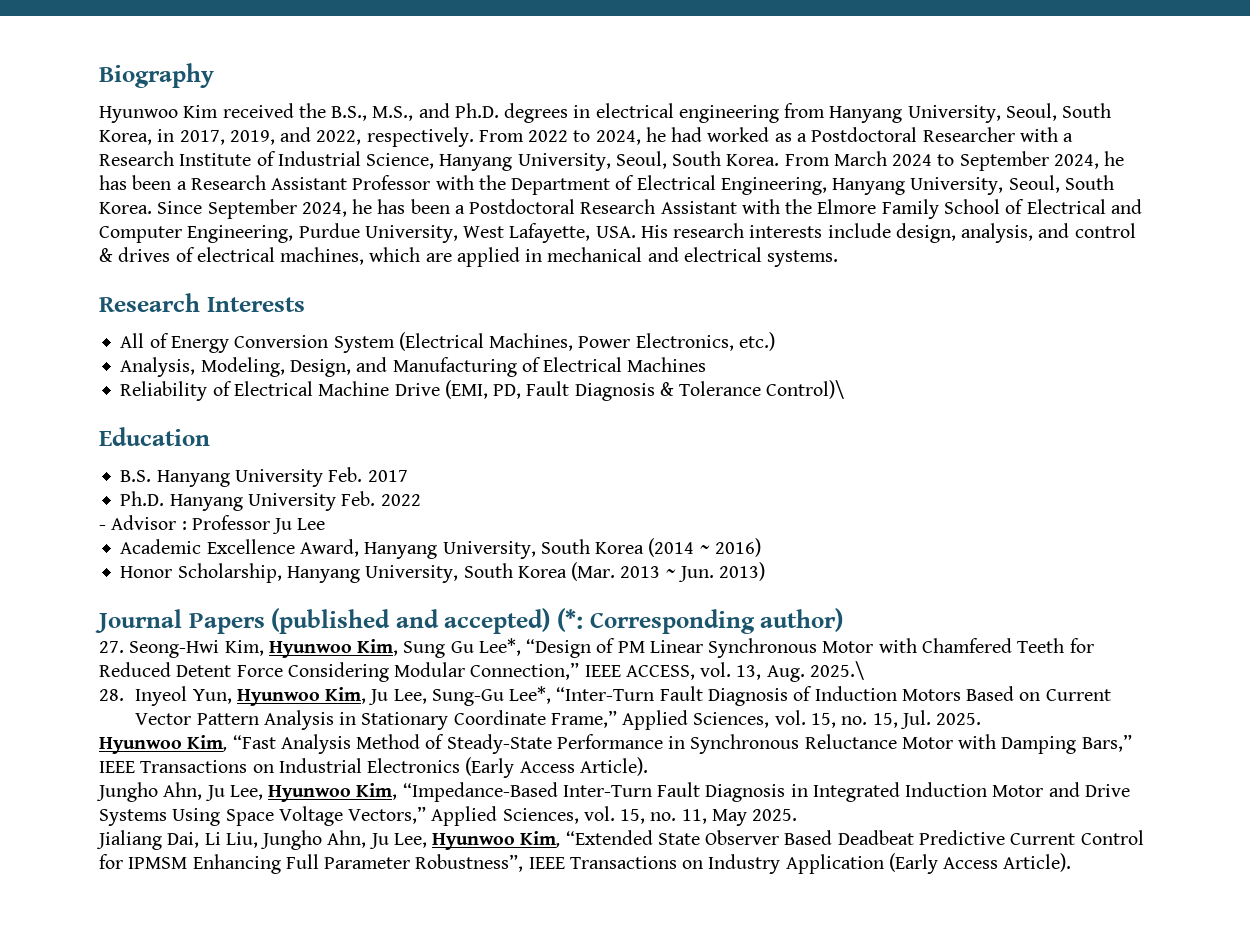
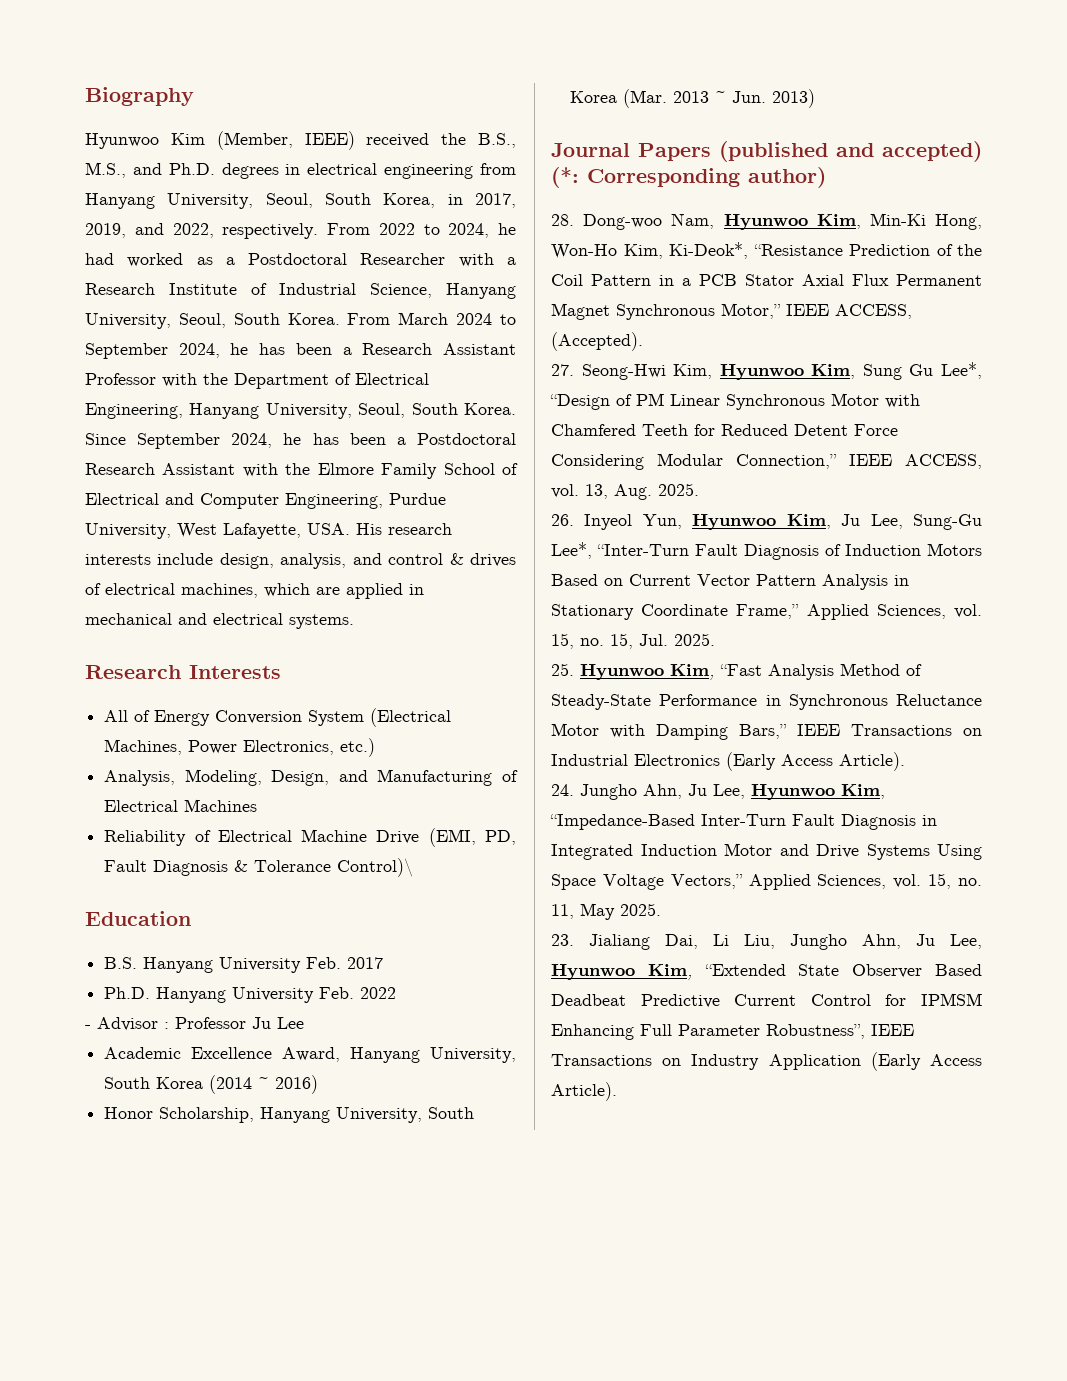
(219, 111) none -> [216,131,355,150] (Member, IEEE)
(844, 620) none -> [551,213,982,230] [551,242,982,259] [551,274,982,286] [551,303,912,320] [551,332,643,351] // 28. Dong-woo Nam, Hyunwoo Kim, Min-Ki Hong, Won-Ho Kim, Ki-Deok*, “Resistance Prediction of the Coil Pattern in a PCB Stator Axial Flux Permanent Magnet Synchronous Motor,” IEEE ACCESS, (Accepted).
[809,661,864,680] [99,689,124,701] 2025.\ // 28. -> [658,483,699,496] [551,514,574,526] 2025. // 26.
(982, 719) none -> [551,663,574,676] 25.
(648, 766) none -> [551,784,574,796] 24.
(798, 815) none -> [551,934,574,946] 23.

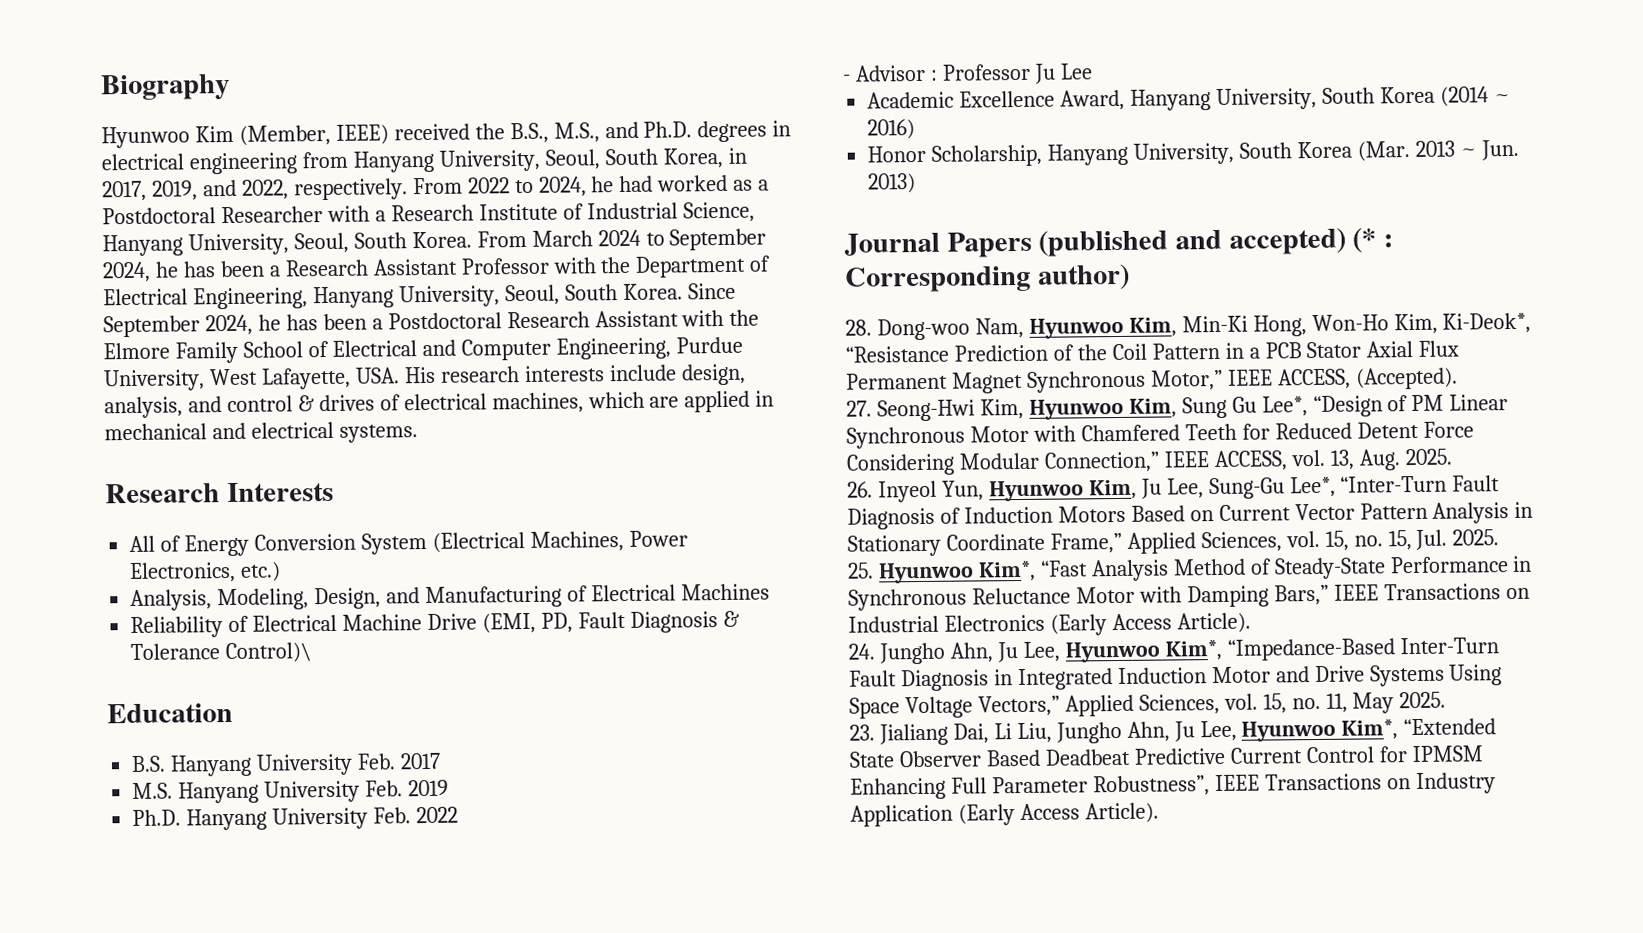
(384, 963) none -> [132,779,449,804] // M.S. Hanyang University Feb. 2019
[551,167,579,188] (*: -> [1352,227,1394,253] (* :
[670,664,715,680] Kim, -> [977,560,1036,582] Kim*,
[841,784,885,799] Kim, -> [1164,639,1222,661] Kim*,
[647,964,693,980] Kim, -> [1341,719,1399,740] Kim*,

